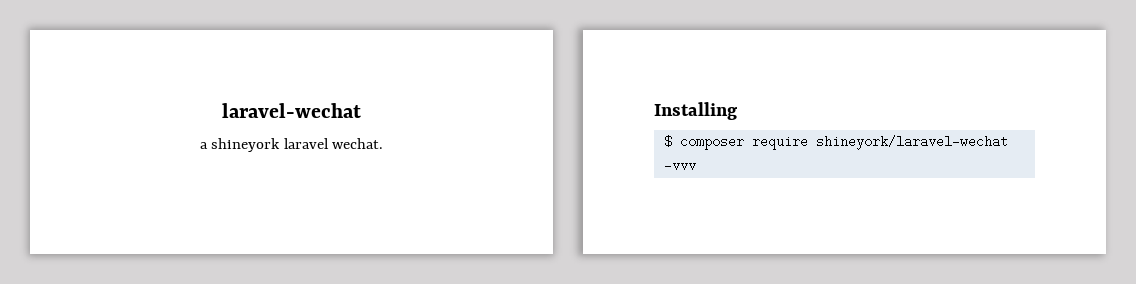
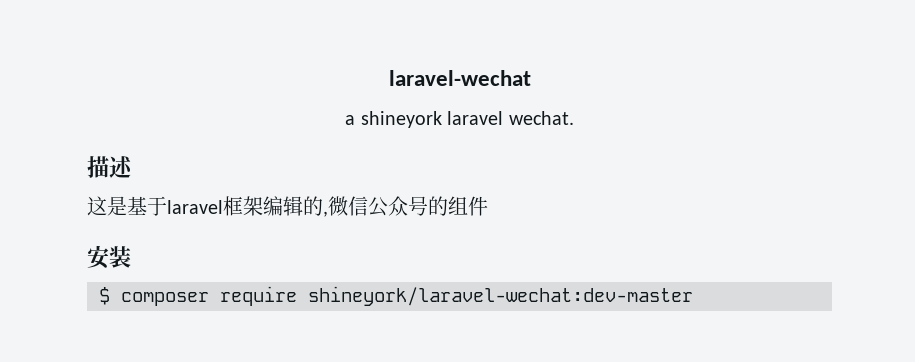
[654,102,737,120] Installing -> [87,156,133,178] [87,196,488,217] [87,245,131,269] 描述 // 这是基于laravel框架编辑的,微信公众号的组件 // 安装
[815,135,1008,150] [663,159,696,172] shineyork/laravel-wechat -vvv -> [308,286,693,306] shineyork/laravel-wechat:dev-master

